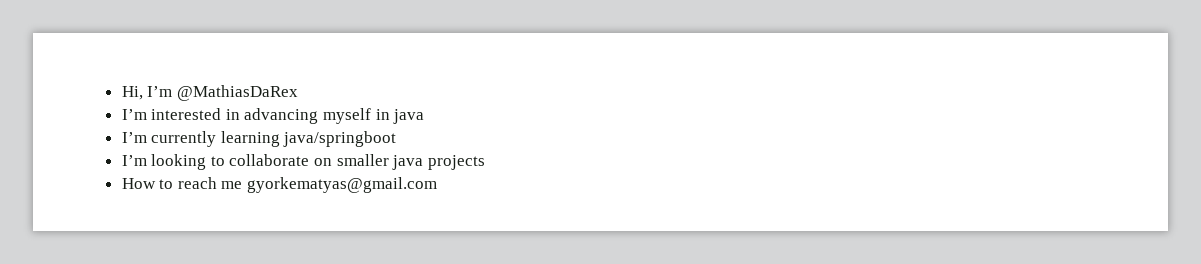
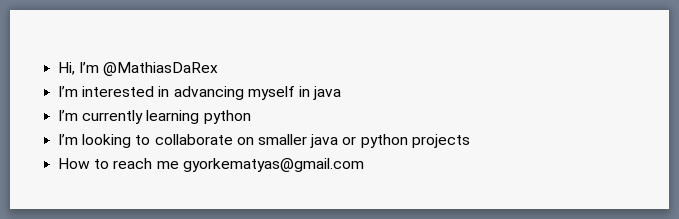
[283,131,397,147] java/springboot -> [203,110,251,124] python
(424, 162) none -> [342,134,408,148] or python

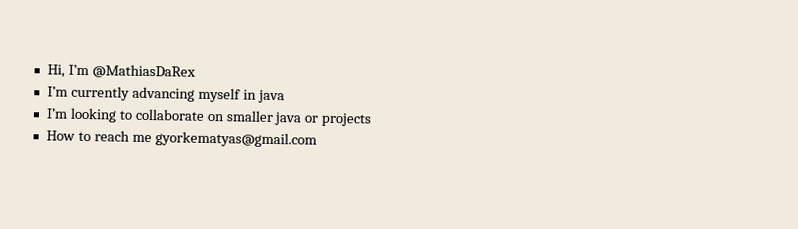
[82,86,170,97] interested in -> [70,85,130,101] currently
[58,110,251,124] // I’m currently learning python -> (285, 96) none
[360,134,408,148] python -> (319, 119) none

